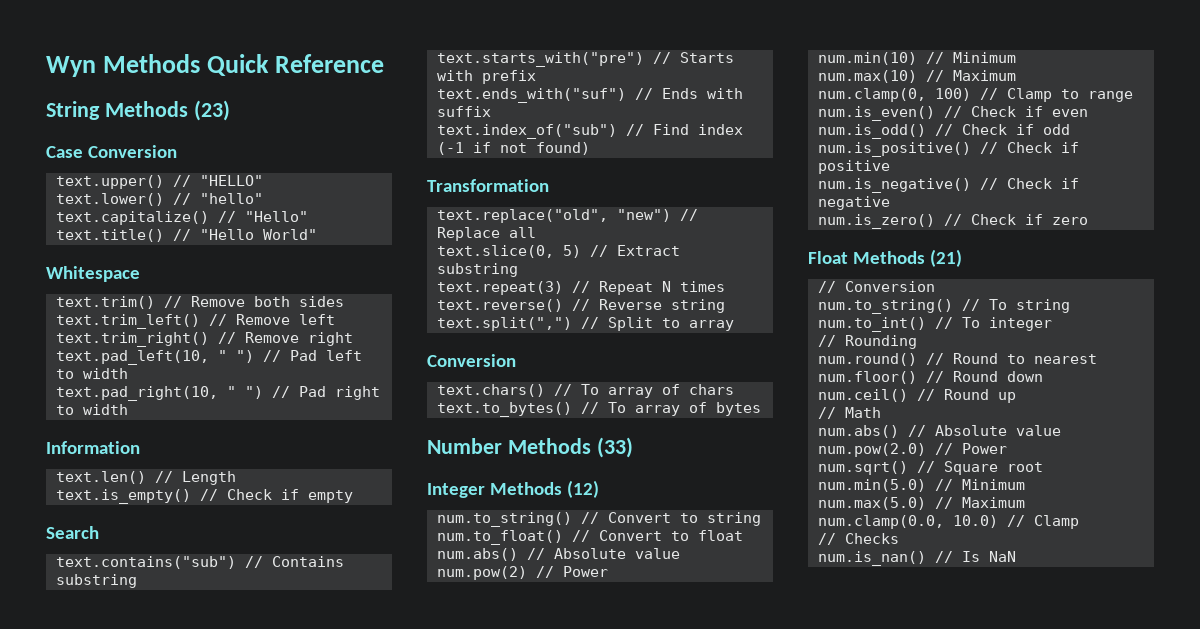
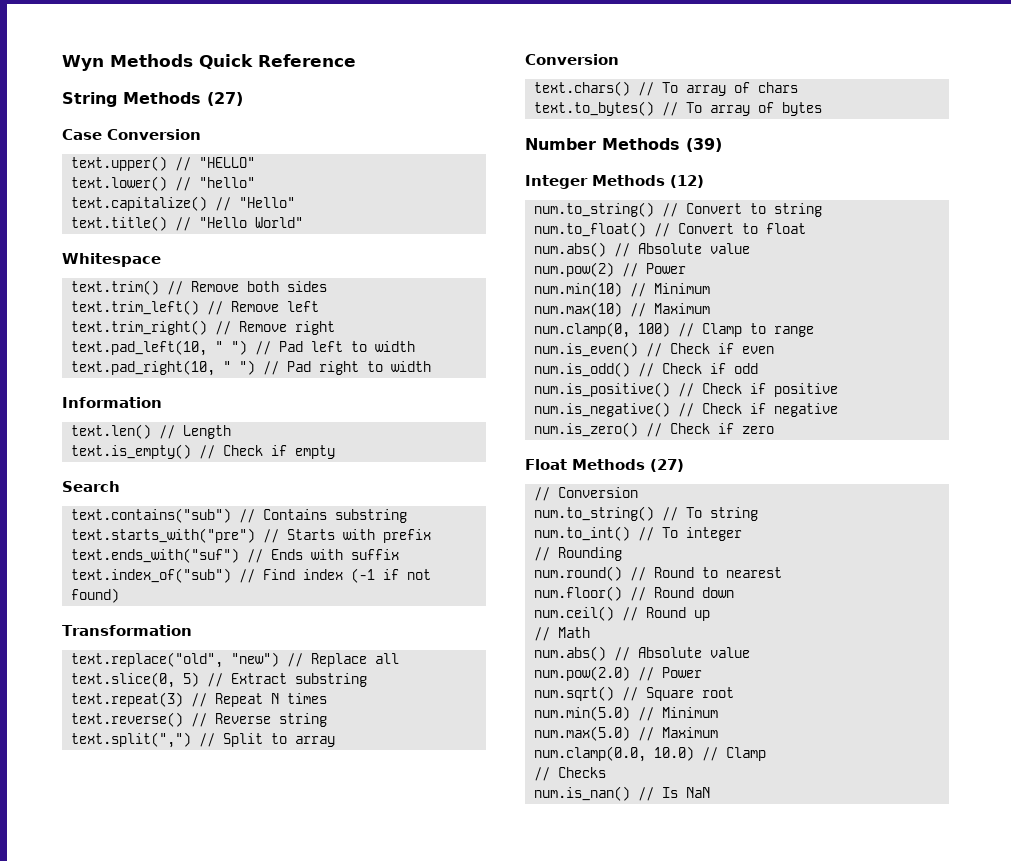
[193,100,230,121] (23) -> [207,92,243,106] (27)
[596,437,633,458] (33) -> [686,138,722,152] (39)
[930,249,963,267] (21) -> [650,459,684,472] (27)

